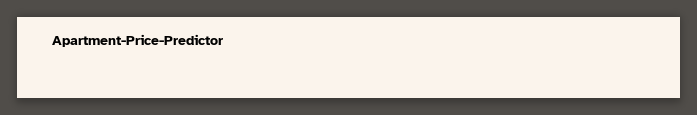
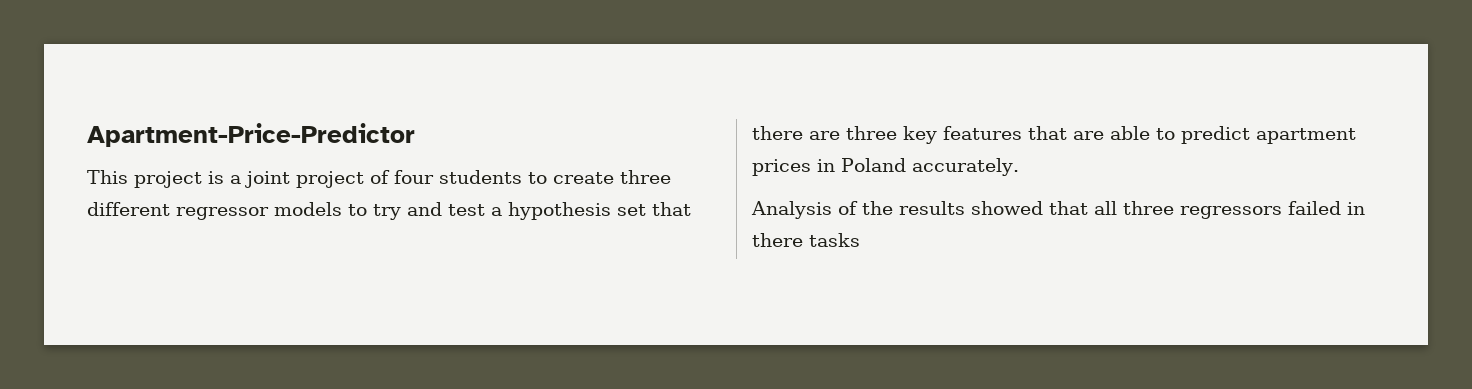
(223, 40) none -> [87,170,671,188] [87,202,691,220] [752,126,1356,144] [752,158,1019,176] [751,201,1365,219] [752,233,860,247] // This project is a joint project of four students to create three different regressor models to try and test a hypothesis set that there are three key features that are able to predict apartment prices in Poland accurately. // Analysis of the results showed that all three regressors failed in there tasks

